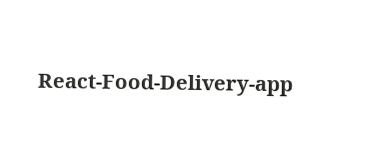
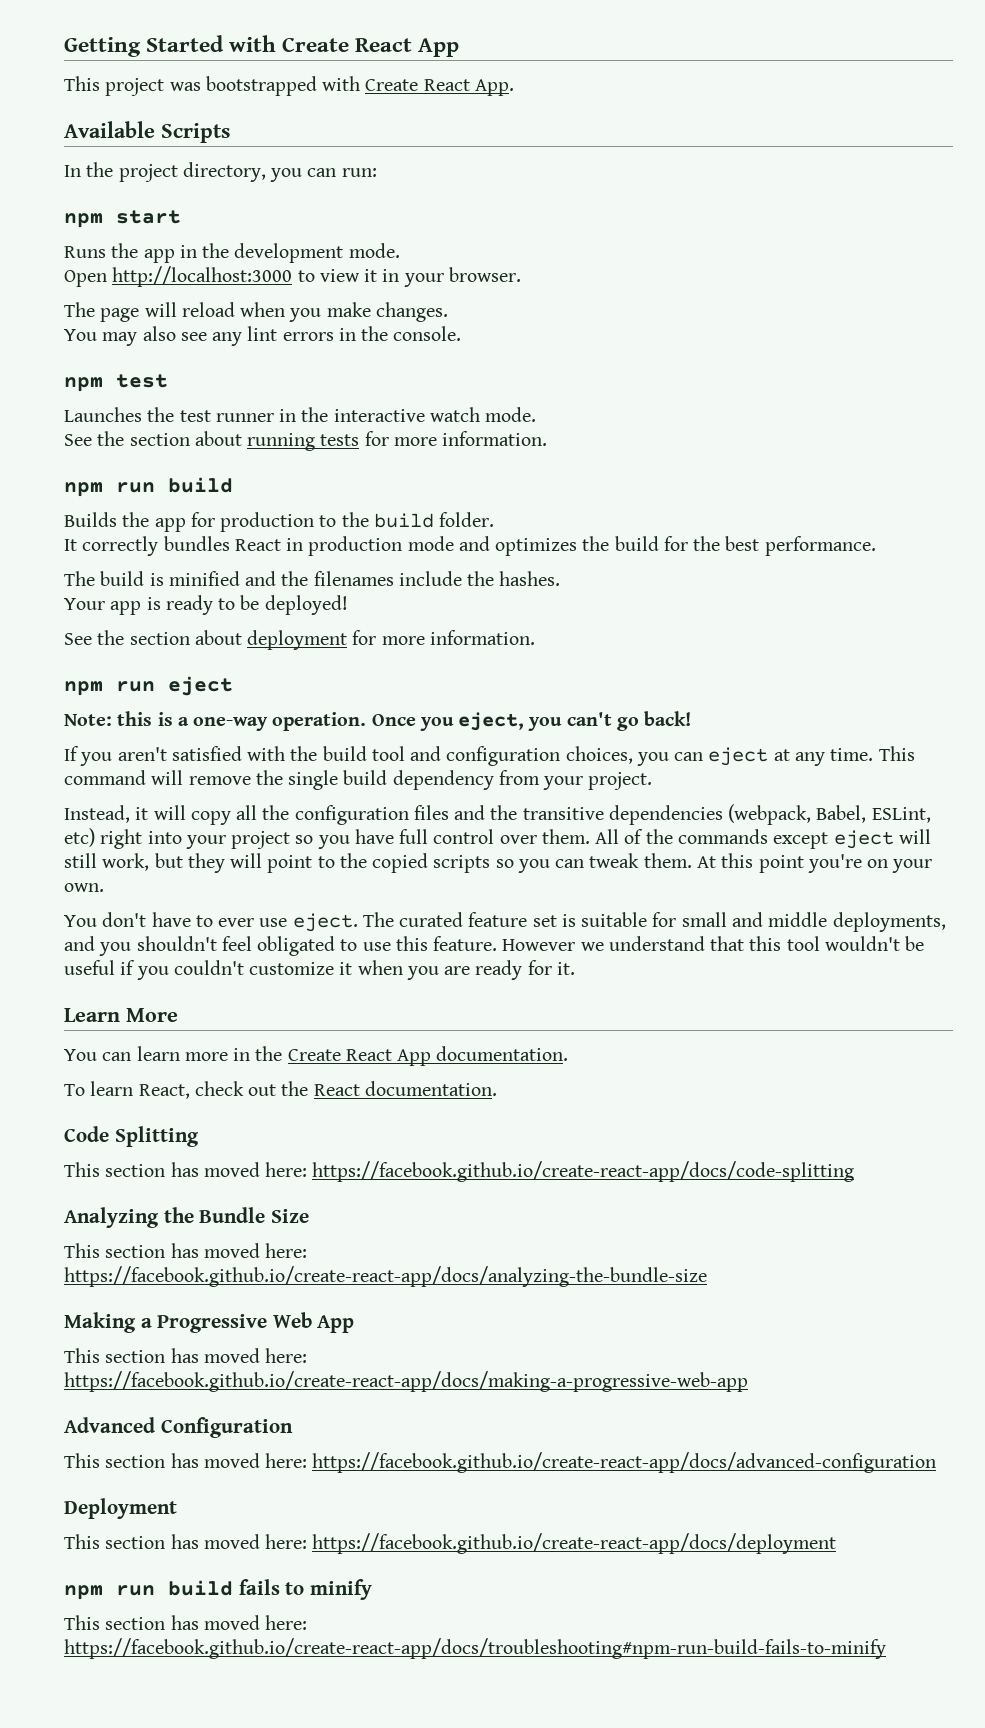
[37,72,293,97] React-Food-Delivery-app -> [64,35,460,57] [64,76,514,96] [64,121,230,143] [64,162,377,182] [64,210,181,228] [64,243,400,263] [64,266,521,287] [64,302,448,322] [64,326,462,346] [64,374,168,392] [64,407,537,422] [64,431,548,451] [64,477,233,497] [64,512,495,532] [64,536,876,556] [64,571,561,586] [64,595,348,615] [64,630,535,650] [64,676,233,696] [64,711,692,731] [64,746,915,766] [64,770,653,790] [64,804,931,825] [64,828,931,849] [64,853,933,873] [64,883,104,892] [64,912,946,932] [64,936,925,956] [64,960,575,980] [64,1008,178,1022] [64,1046,569,1066] [64,1081,497,1099] [64,1126,199,1147] [64,1161,855,1182] [64,1207,309,1228] [64,1243,308,1258] [64,1266,707,1287] [64,1312,355,1333] [64,1348,308,1363] [64,1371,748,1392] [64,1417,293,1438] [64,1452,937,1473] [64,1498,177,1519] [64,1533,837,1554] [64,1579,372,1600] [64,1615,308,1630] [64,1638,886,1659] Getting Started with Create React App // This project was bootstrapped with Create React App. // Available Scripts // In the project directory, you can run: // npm start // Runs the app in the development mode. // Open http://localhost:3000 to view it in your browser. // The page will reload when you make changes. // You may also see any lint errors in the console. // npm test // Launches the test runner in the interactive watch mode. // See the section about running tests for more information. // npm run build // Builds the app for production to the build folder. // It correctly bundles React in production mode and optimizes the build for the best performance. // The build is minified and the filenames include the hashes. // Your app is ready to be deployed! // See the section about deployment for more information. // npm run eject // Note: this is a one-way operation. Once you eject, you can't go back! // If you aren't satisfied with the build tool and configuration choices, you can eject at any time. This command will remove the single build dependency from your project. // Instead, it will copy all the configuration files and the transitive dependencies (webpack, Babel, ESLint, etc) right into your project so you have full control over them. All of the commands except eject will still work, but they will point to the copied scripts so you can tweak them. At this point you're on your own. // You don't have to ever use eject. The curated feature set is suitable for small and middle deployments, and you shouldn't feel obligated to use this feature. However we understand that this tool wouldn't be useful if you couldn't customize it when you are ready for it. // Learn More // You can learn more in the Create React App documentation. // To learn React, check out the React documentation. // Code Splitting // This section has moved here: https://facebook.github.io/create-react-app/docs/code-splitting // Analyzing the Bundle Size // This section has moved here: https://facebook.github.io/create-react-app/docs/analyzing-the-bundle-size // Making a Progressive Web App // This section has moved here: https://facebook.github.io/create-react-app/docs/making-a-progressive-web-app // Advanced Configuration // This section has moved here: https://facebook.github.io/create-react-app/docs/advanced-configuration // Deployment // This section has moved here: https://facebook.github.io/create-react-app/docs/deployment // npm run build fails to minify // This section has moved here: https://facebook.github.io/create-react-app/docs/troubleshooting#npm-run-build-fails-to-minify

